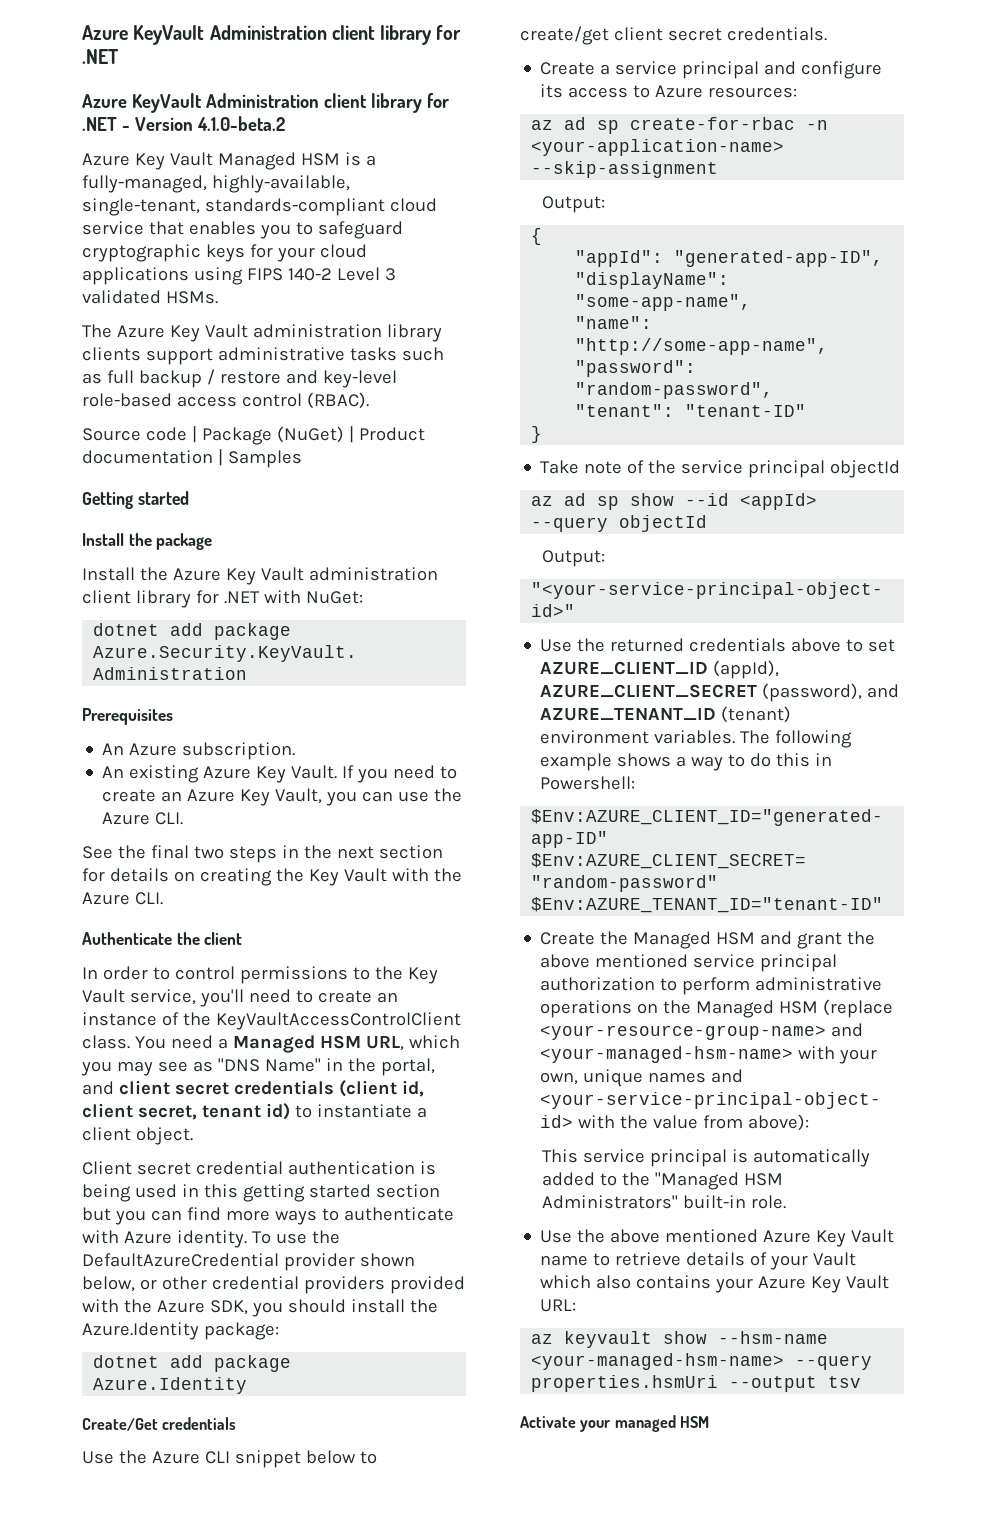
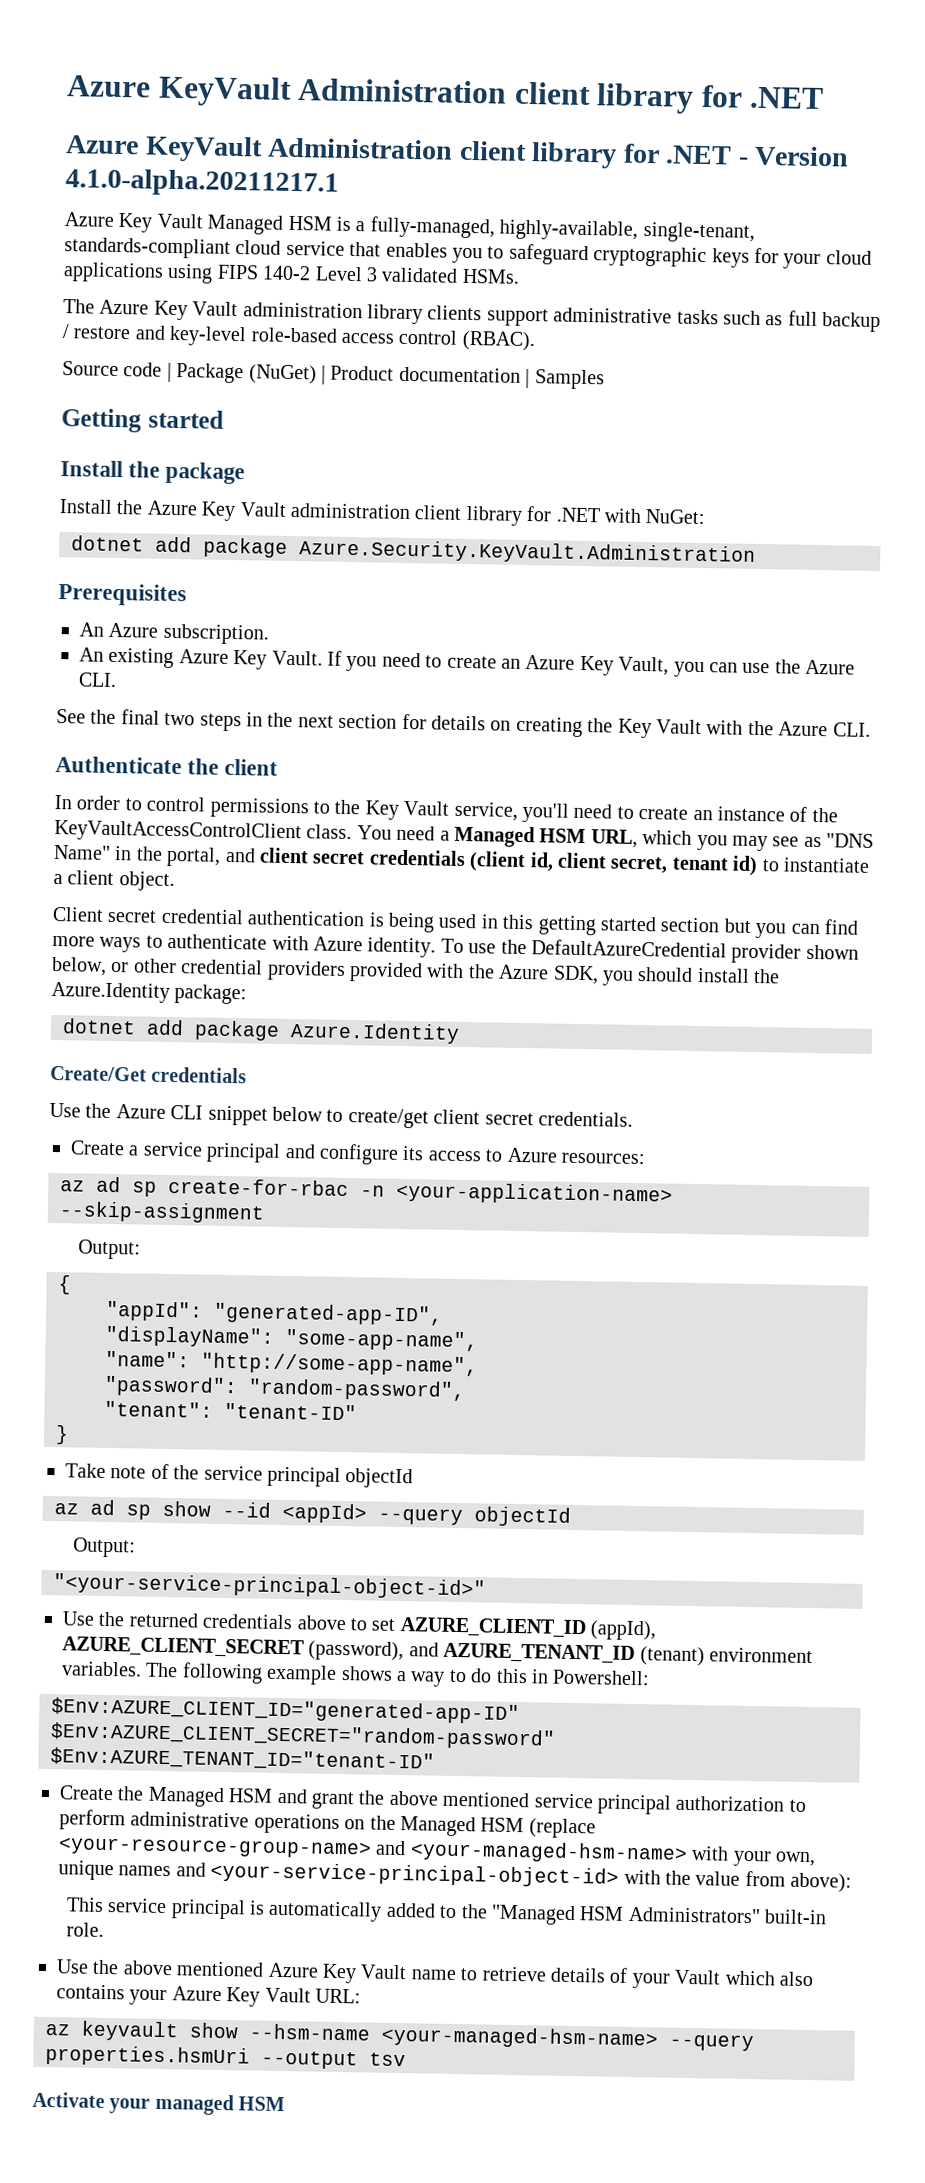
[196,116,285,131] 4.1.0-beta.2 -> [65,168,339,198] 4.1.0-alpha.20211217.1

